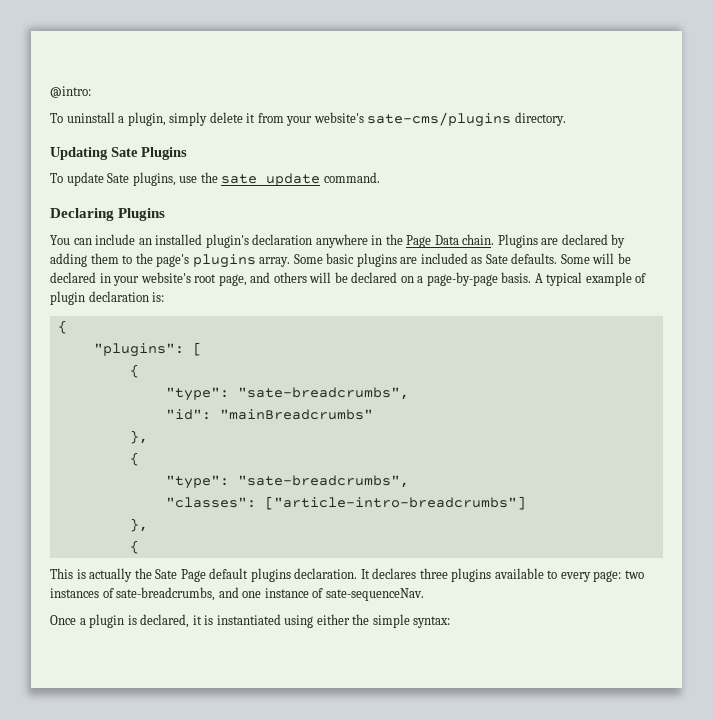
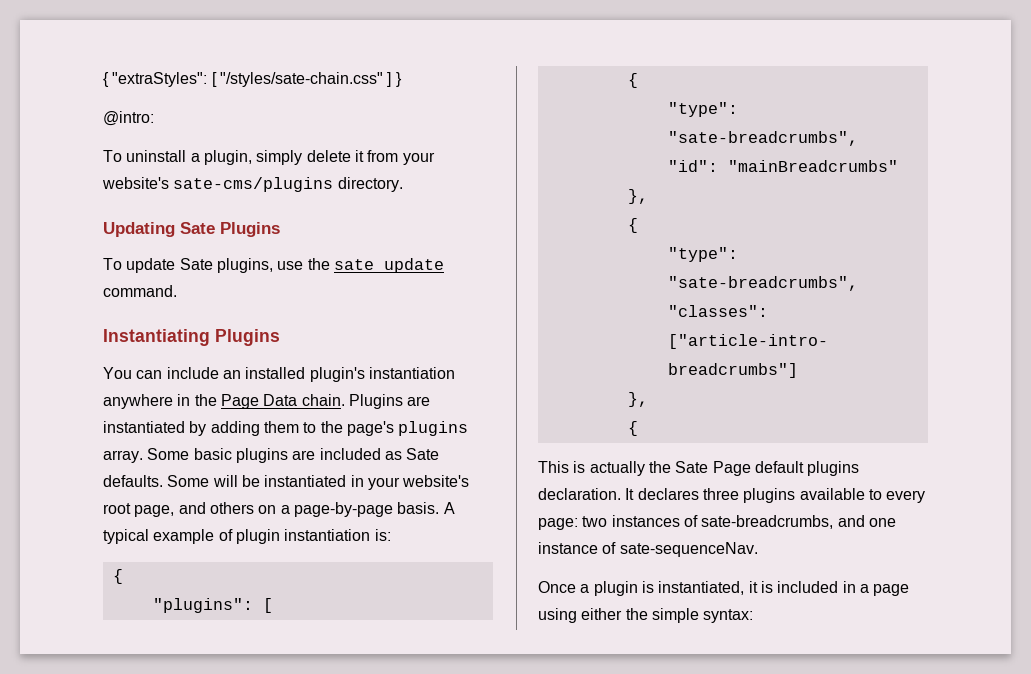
(50, 92) none -> [103,72,402,87] { "extraStyles": [ "/styles/sate-chain.css" ] } //
[50,208,114,221] Declaring -> [103,329,210,346] Instantiating
[252,234,313,245] declaration -> [368,367,455,379] instantiation
[561,234,608,245] declared -> [103,421,185,433] instantiated
[50,272,96,283] declared -> [264,475,347,487] instantiated
[309,272,398,283] will be declared -> (254, 508) none
[88,291,149,302] declaration -> [284,529,371,541] instantiation
[140,614,190,628] declared, -> [658,581,745,595] instantiated,
[216,614,281,625] instantiated -> [777,581,910,596] included in a page

